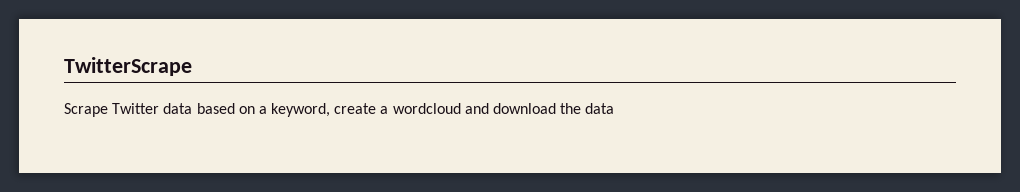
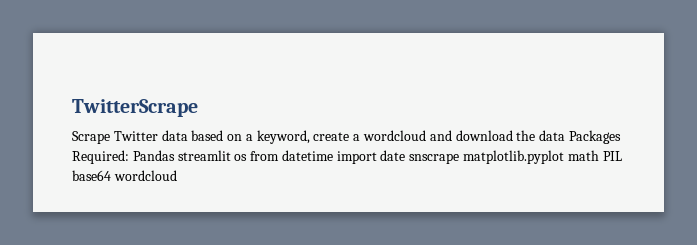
(615, 108) none -> [568,130,621,144] [72,150,622,164] [72,170,177,181] Packages Required: Pandas streamlit os from datetime import date snscrape matplotlib.pyplot math PIL base64 wordcloud

